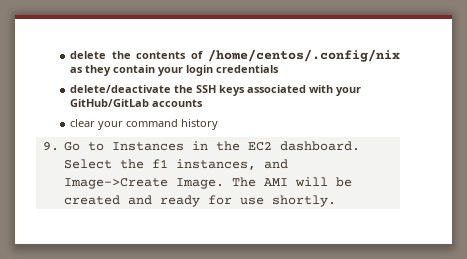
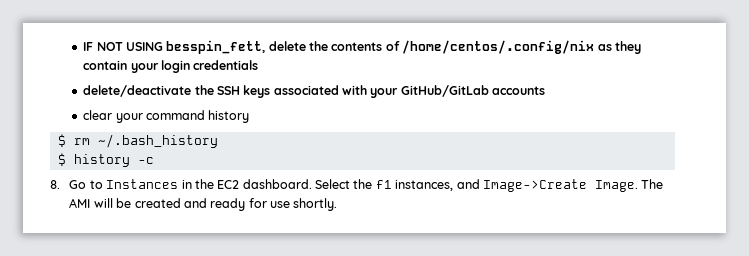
(69, 55) none -> [83,40,266,54] IF NOT USING besspin_fett,
[42,142,59,151] 9. -> [57,134,218,148] [57,153,154,167] [50,180,60,189] $ rm ~/.bash_history // $ history -c // 8.

